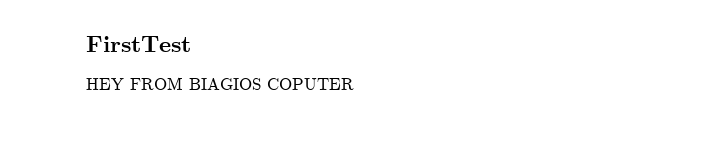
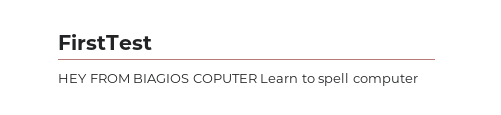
(354, 84) none -> [260,73,418,86] Learn to spell computer

